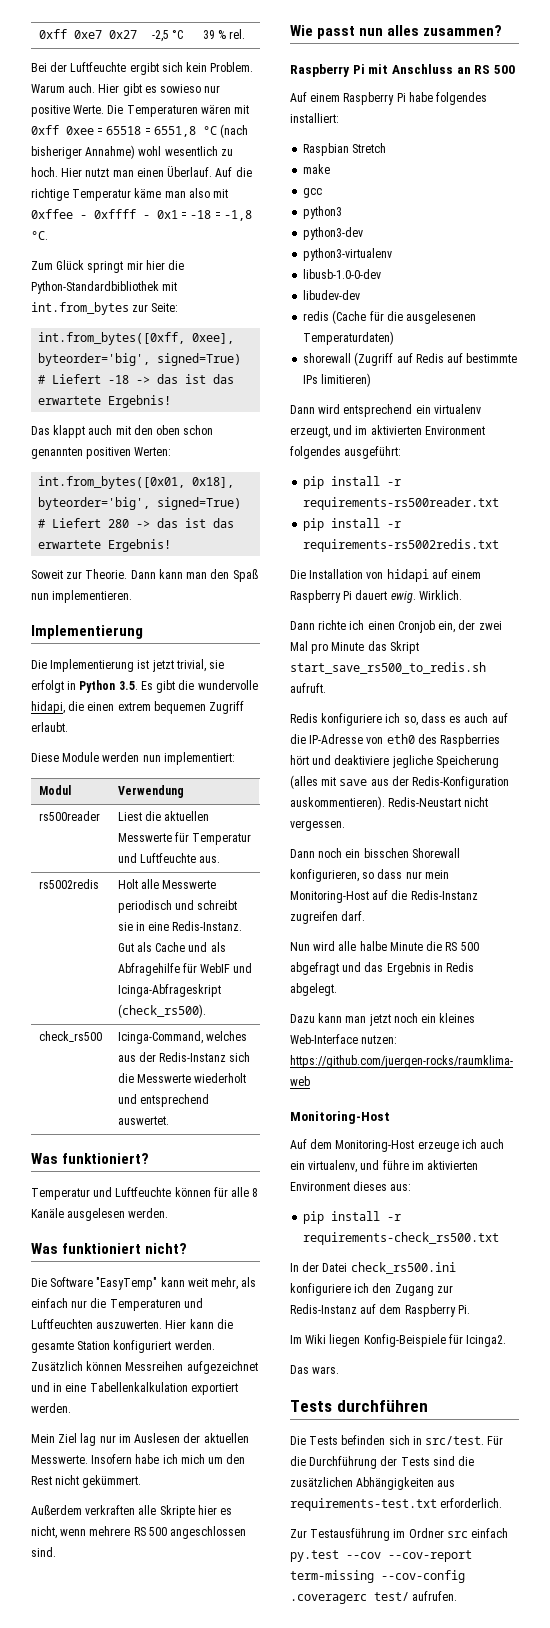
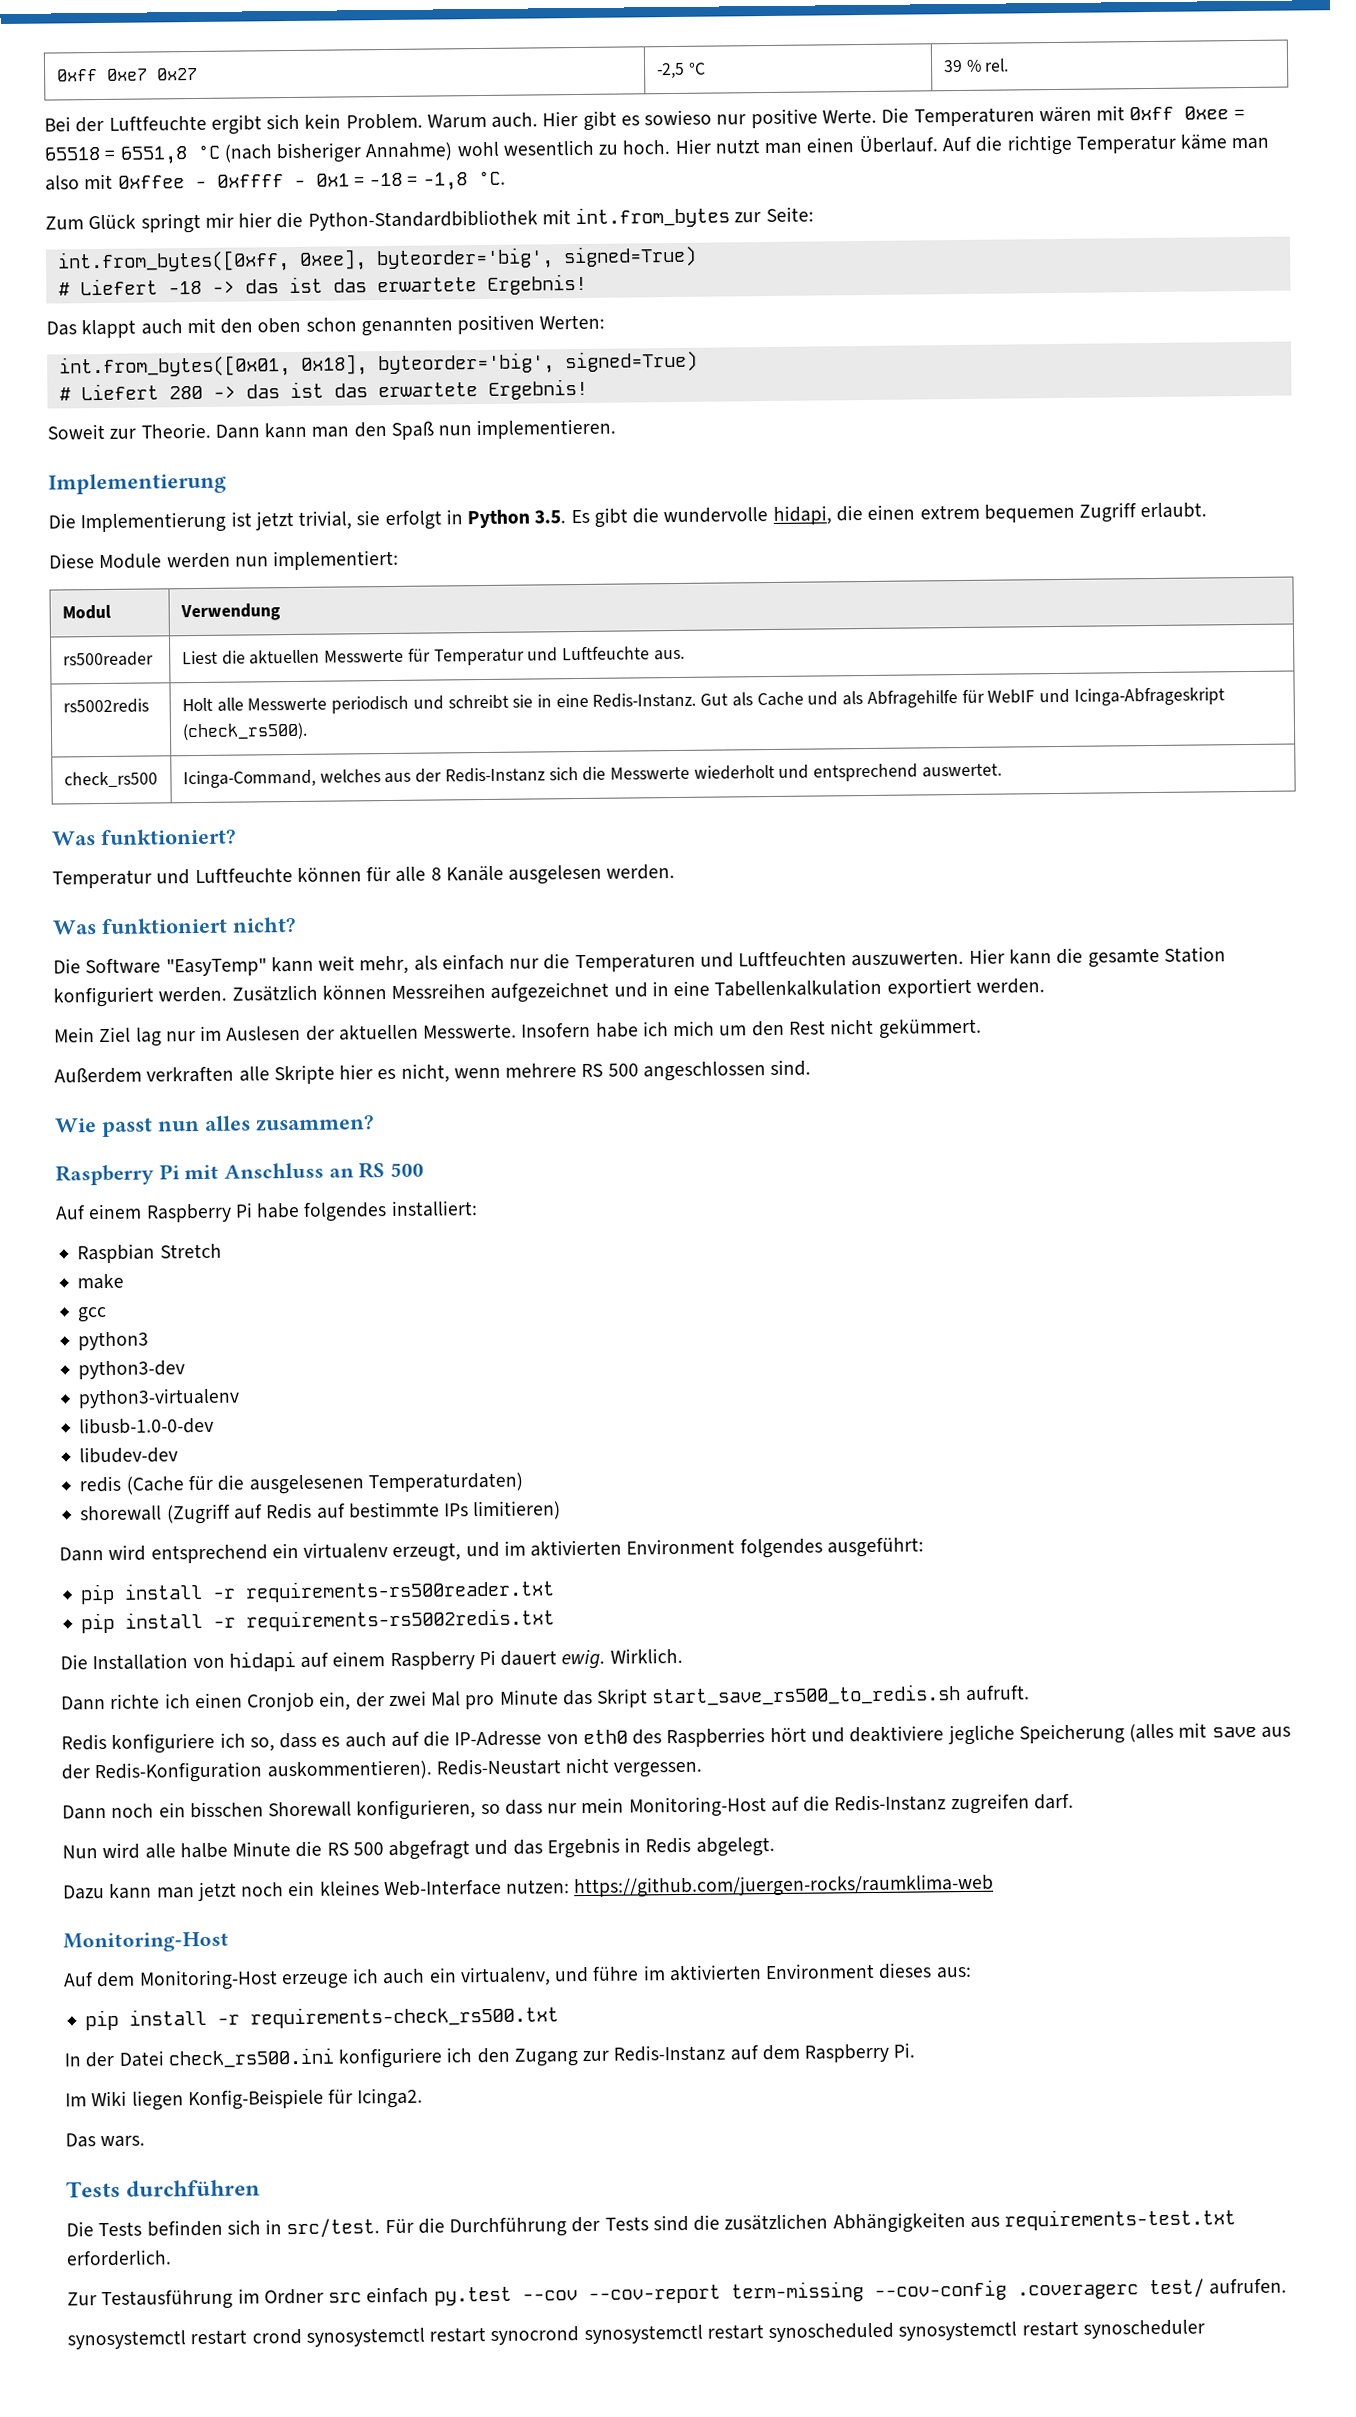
(458, 1596) none -> [67,2319,1205,2350] // synosystemctl restart crond synosystemctl restart synocrond synosystemctl restart synoscheduled synosystemctl restart synoscheduler

